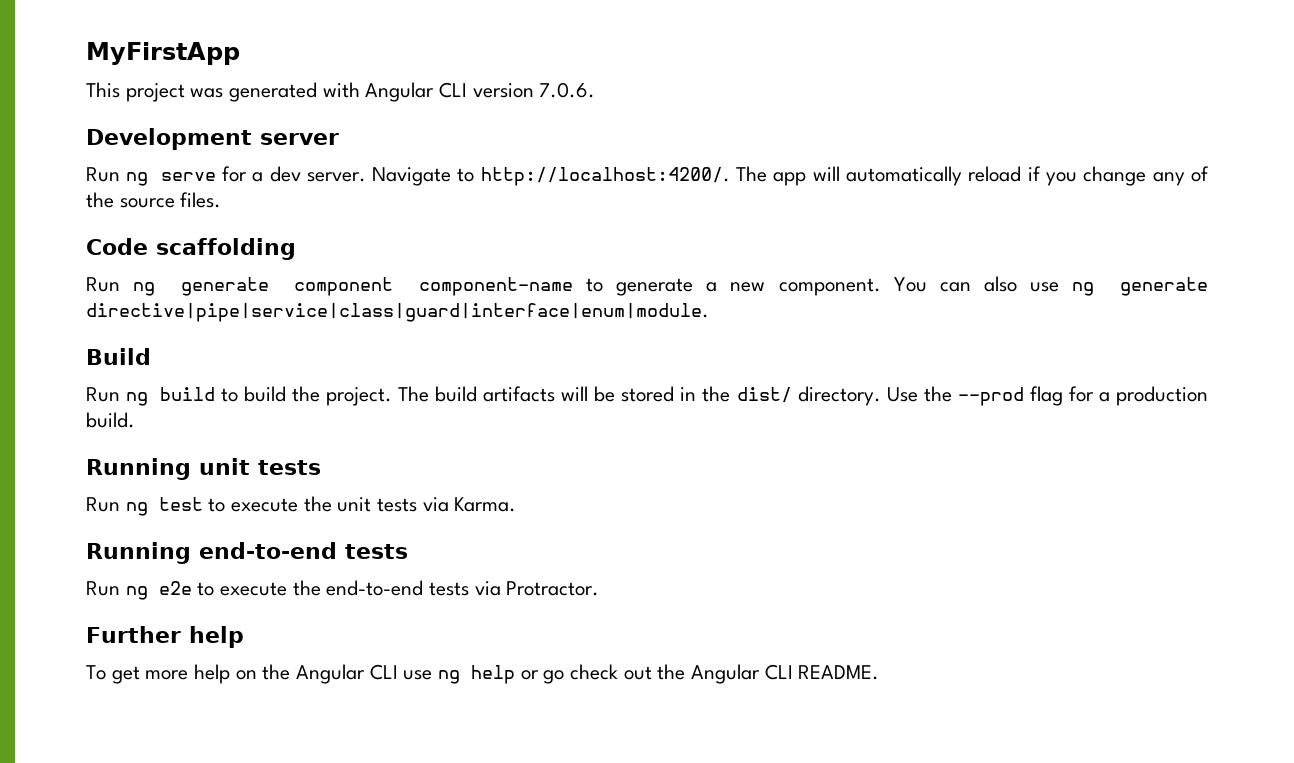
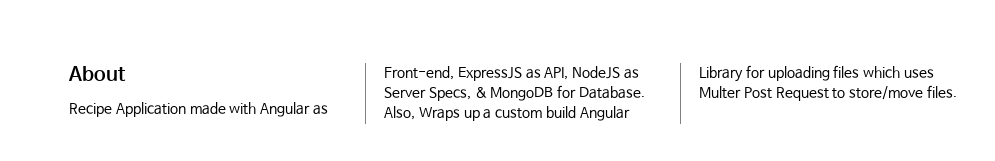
[86,42,240,65] [86,82,596,102] [86,128,339,150] [86,166,1209,186] [86,192,222,208] [86,238,296,260] [86,276,1208,296] [86,303,709,322] [86,348,151,365] [86,386,1208,406] [86,412,135,428] [86,458,321,480] [86,496,517,516] [86,542,408,564] [86,580,600,600] [86,626,244,648] [86,664,880,684] MyFirstApp // This project was generated with Angular CLI version 7.0.6. // Development server // Run ng serve for a dev server. Navigate to http://localhost:4200/. The app will automatically reload if you change any of the source files. // Code scaffolding // Run ng generate component component-name to generate a new component. You can also use ng generate directive|pipe|service|class|guard|interface|enum|module. // Build // Run ng build to build the project. The build artifacts will be stored in the dist/ directory. Use the --prod flag for a production build. // Running unit tests // Run ng test to execute the unit tests via Karma. // Running end-to-end tests // Run ng e2e to execute the end-to-end tests via Protractor. // Further help // To get more help on the Angular CLI use ng help or go check out the Angular CLI README. -> [68,66,126,81] [69,102,328,117] [384,66,639,81] [384,85,645,101] [384,106,630,121] [699,65,934,82] [699,85,957,101] About // Recipe Application made with Angular as Front-end, ExpressJS as API, NodeJS as Server Specs, & MongoDB for Database. Also, Wraps up a custom build Angular Library for uploading files which uses Multer Post Request to store/move files.

